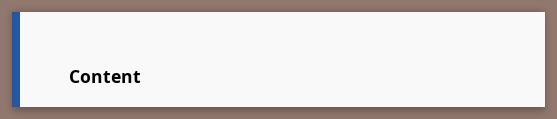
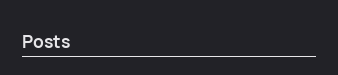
[69,70,141,83] Content -> [22,35,70,48] Posts

